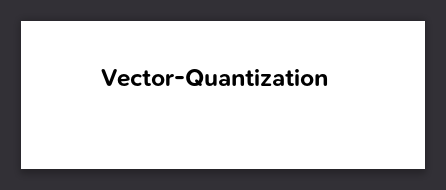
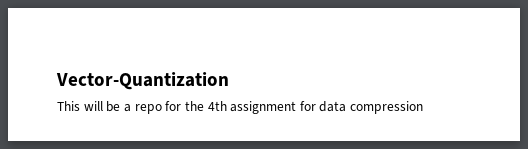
(328, 78) none -> [57,101,424,114] // This will be a repo for the 4th assignment for data compression

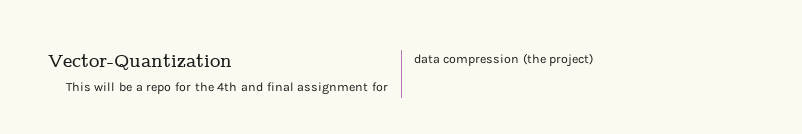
(227, 106) none -> [241,82,294,92] and final
(424, 107) none -> [522,53,594,67] (the project)

